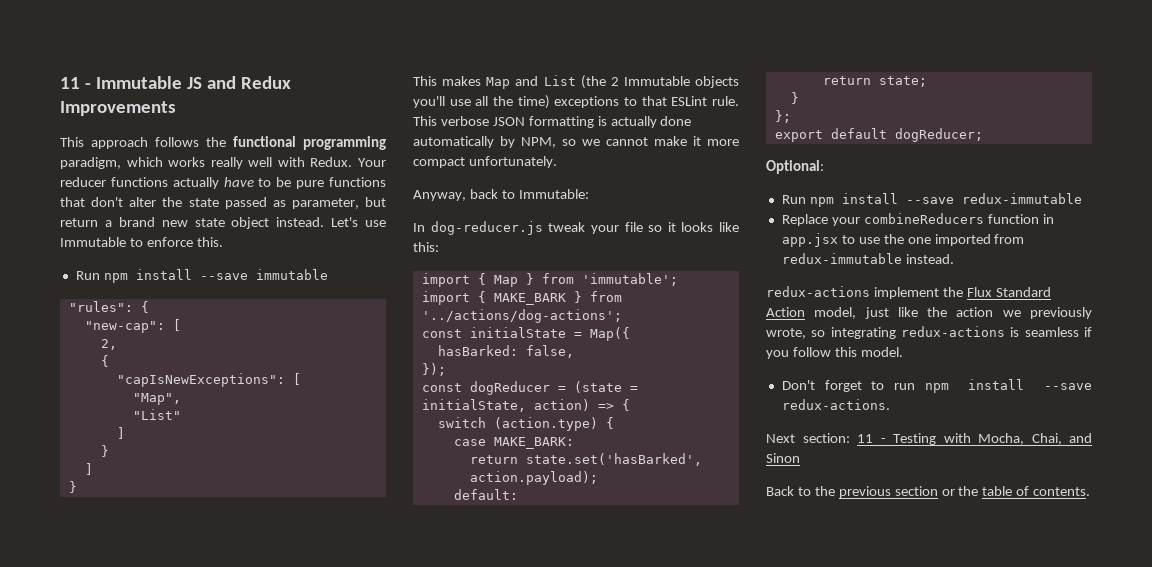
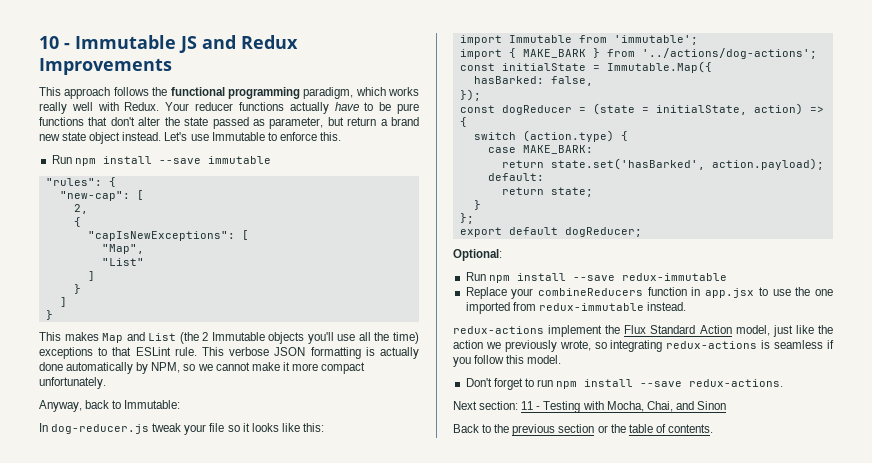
[60,77,80,89] 11 -> [39,36,59,49] 10
[477,273,534,287] { Map } -> [508,35,572,43] Immutable
[589,327,630,341] Map({ -> [606,61,712,73] Immutable.Map({

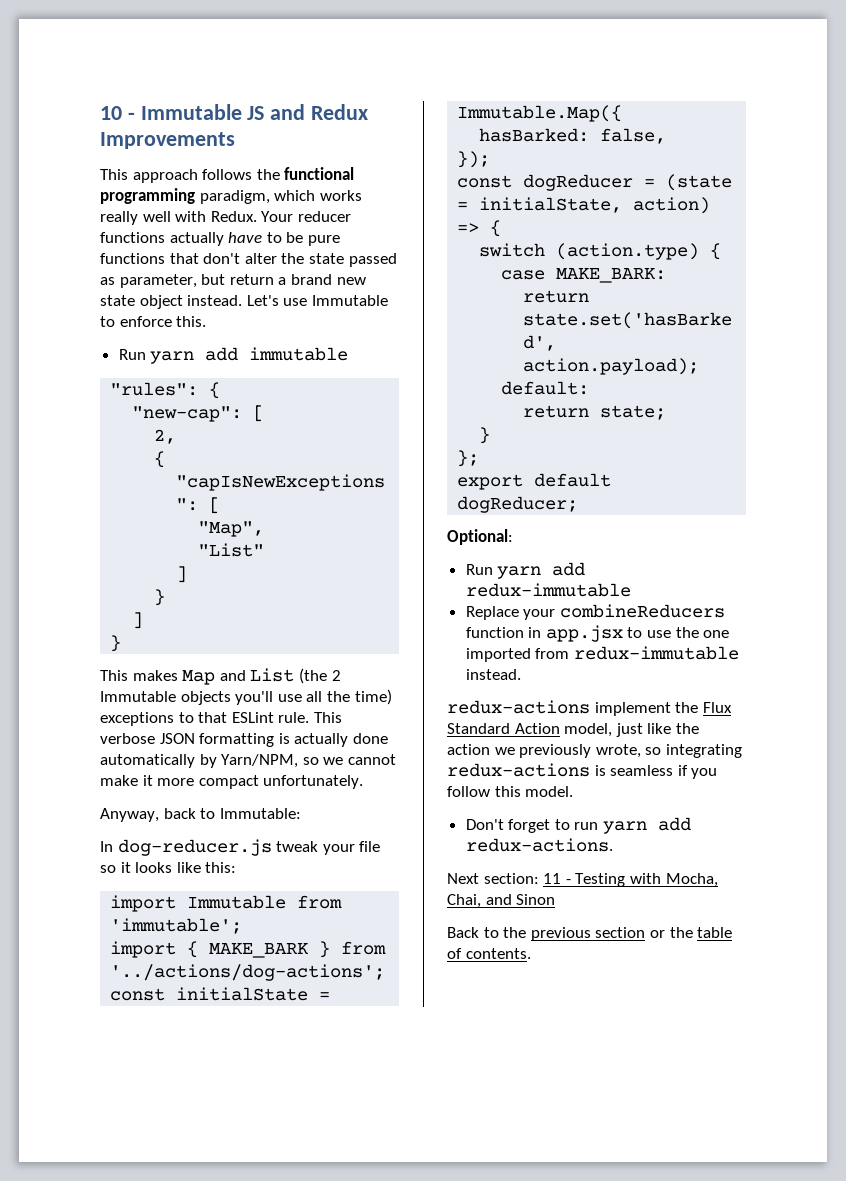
[74,156,201,166] npm install --save -> [150,347,239,364] yarn add
[151,362,181,373] NPM, -> [221,754,299,768] Yarn/NPM,
[488,273,615,283] npm install --save -> [497,562,586,579] yarn add
[556,379,683,389] npm install --save -> [603,817,692,834] yarn add

